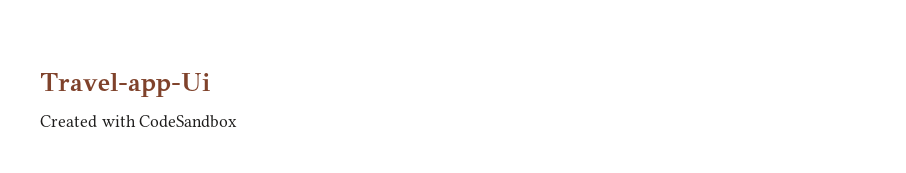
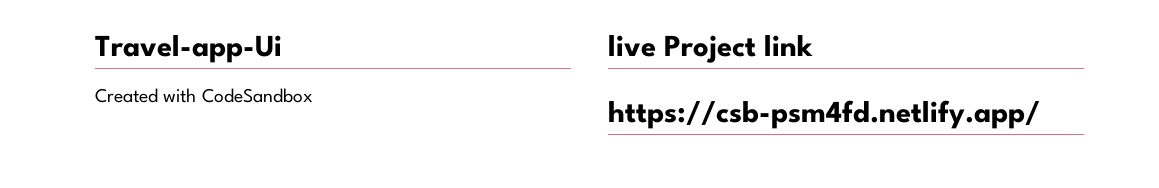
(238, 121) none -> [608,35,814,63] [608,100,1040,129] // live Project link // https://csb-psm4fd.netlify.app/

